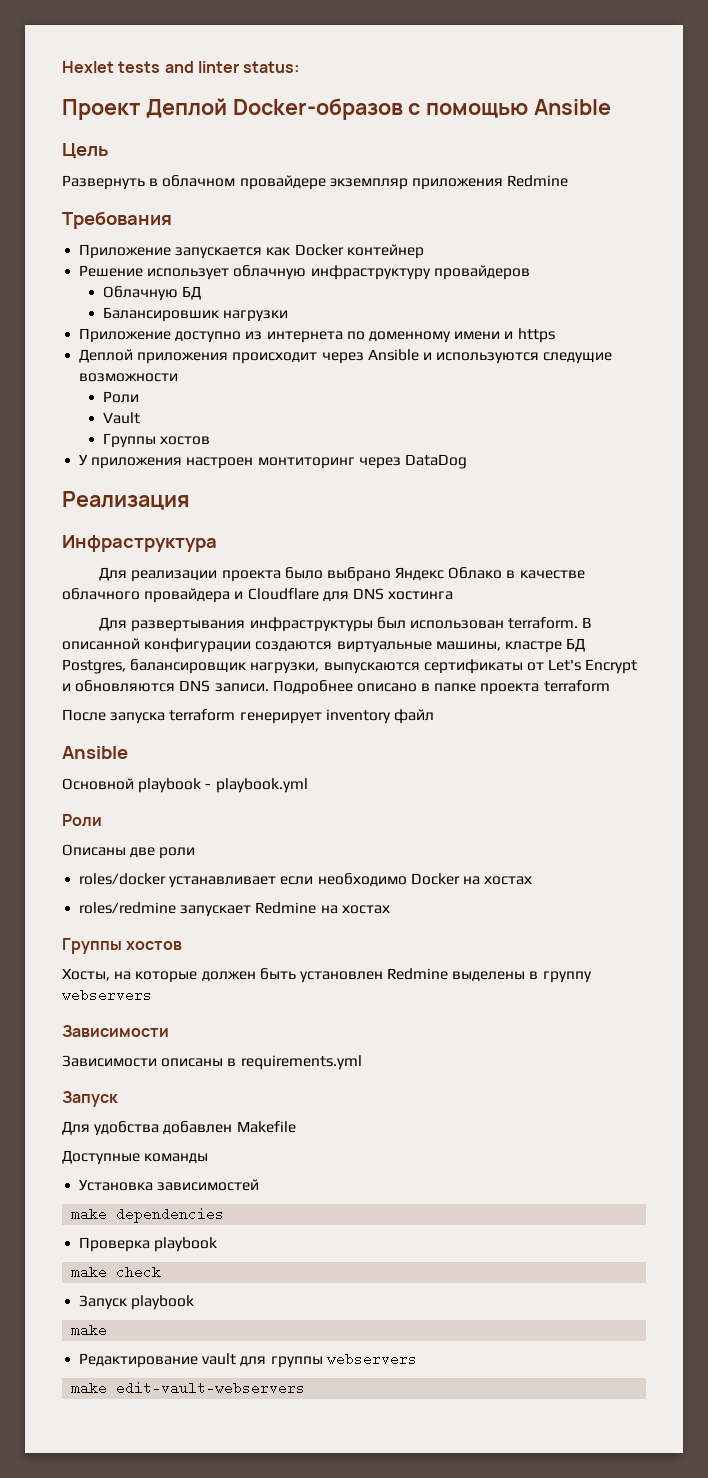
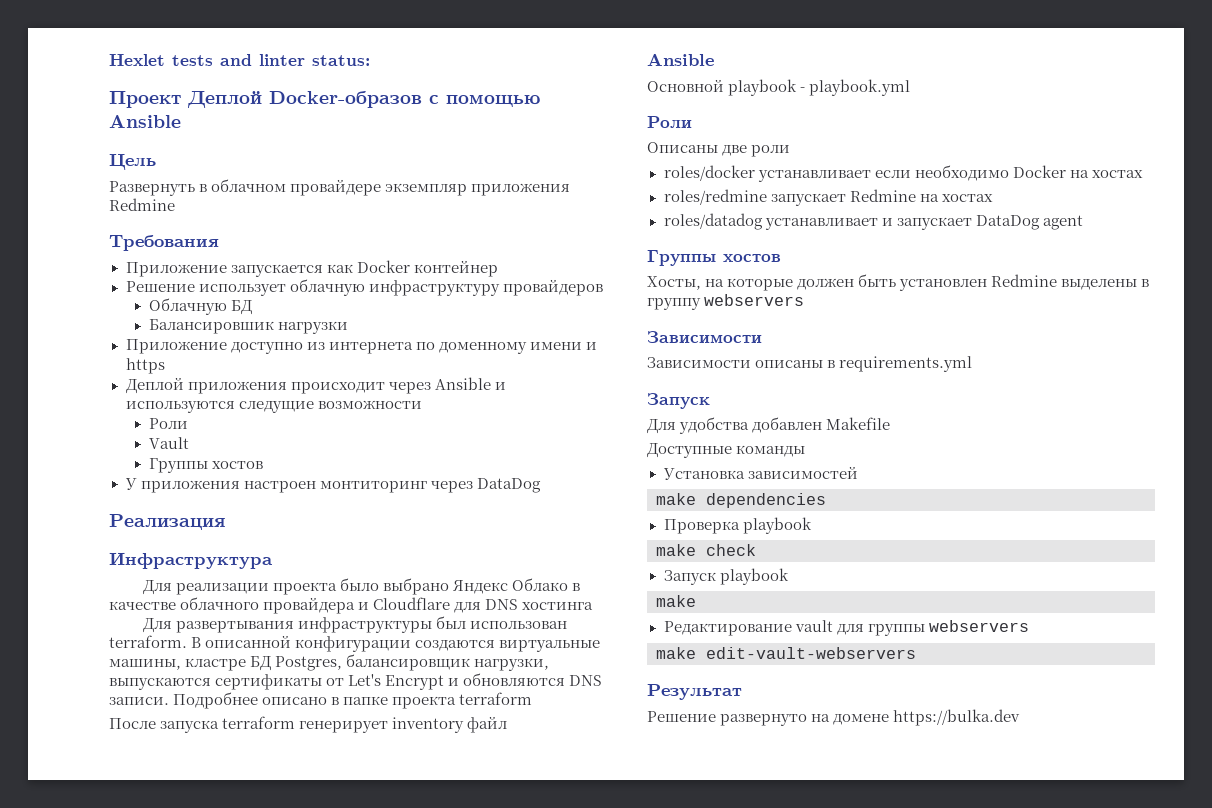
(390, 909) none -> [663,213,1083,230] // roles/datadog устанавливает и запускает DataDog agent
(306, 1388) none -> [647,684,742,700] [647,709,1021,726] // Результат // Решение развернуто на домене https://bulka.dev

